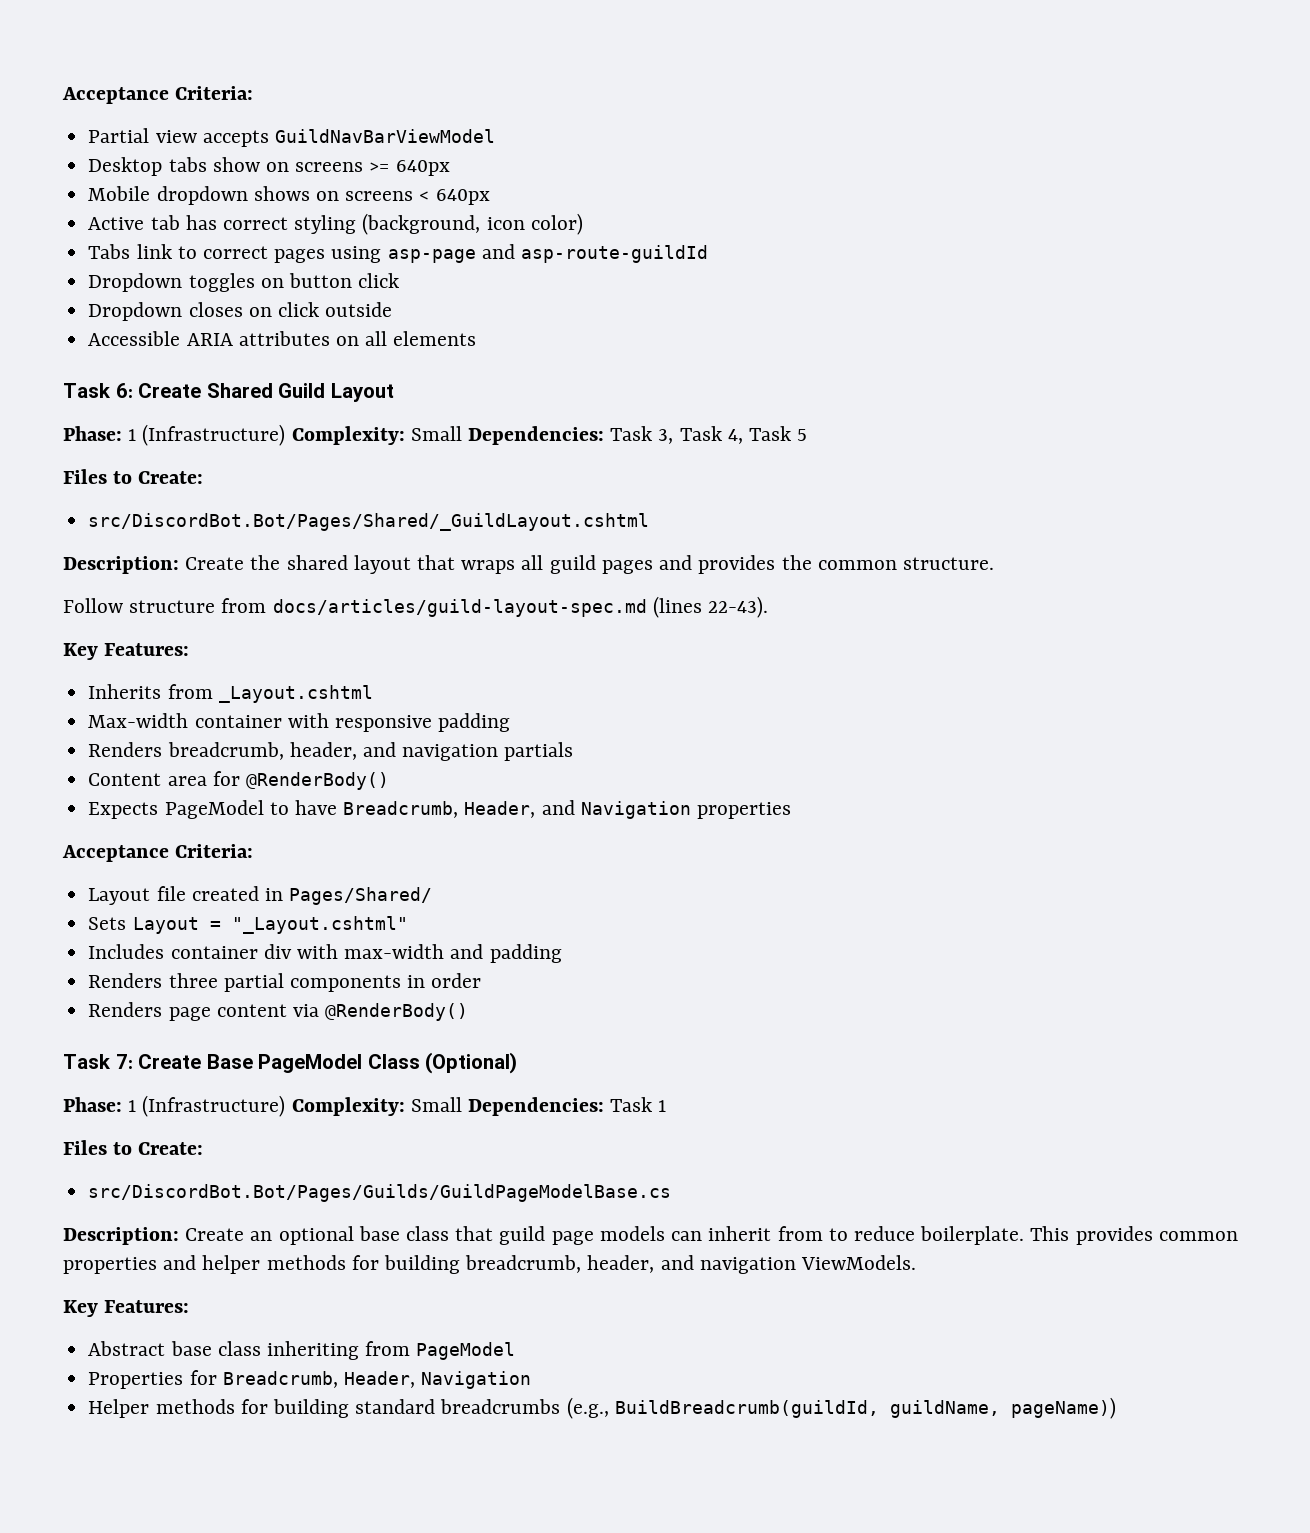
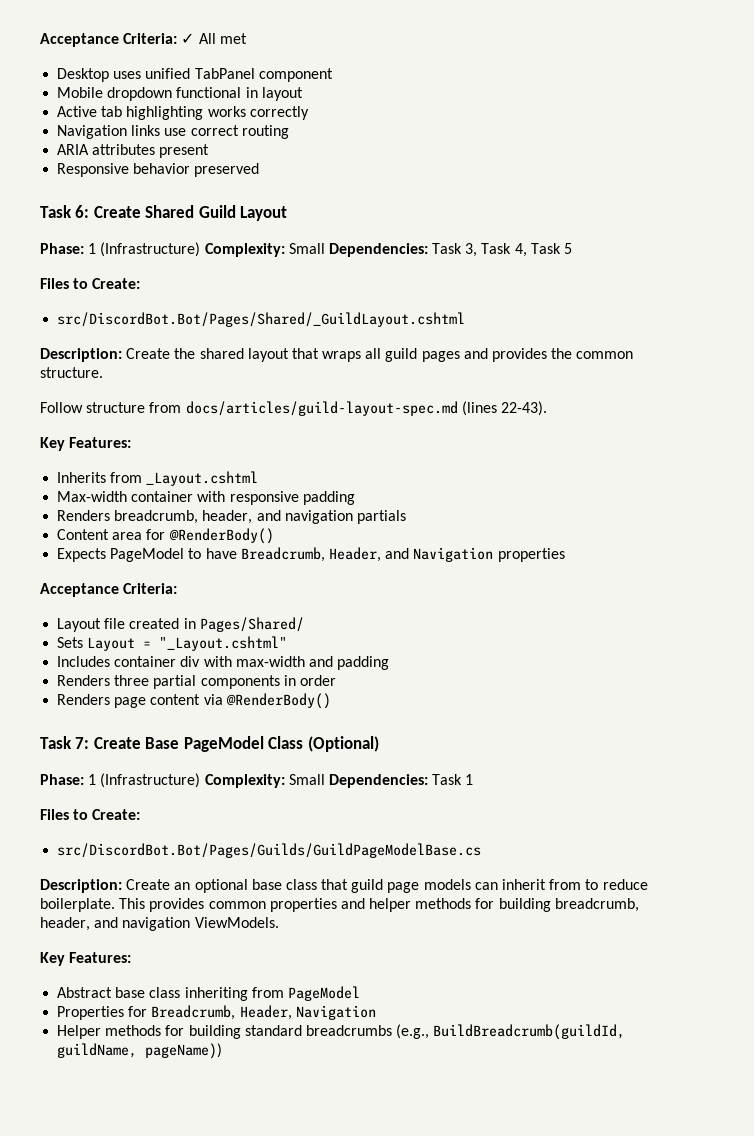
[62,86,254,104] [88,128,495,147] [88,157,450,176] [88,186,490,205] [88,213,583,235] [88,244,708,263] [88,273,400,292] [88,302,393,321] [88,331,477,346] Acceptance Criteria: // Partial view accepts GuildNavBarViewModel // Desktop tabs show on screens >= 640px // Mobile dropdown shows on screens < 640px // Active tab has correct styling (background, icon color) // Tabs link to correct pages using asp-page and asp-route-guildId // Dropdown toggles on button click // Dropdown closes on click outside // Accessible ARIA attributes on all elements -> [40,33,247,47] [57,68,333,82] [57,87,303,101] [57,106,309,120] [57,125,289,139] [57,144,210,158] [57,163,260,177] Acceptance Criteria: ✓ All met // Desktop uses unified TabPanel component // Mobile dropdown functional in layout // Active tab highlighting works correctly // Navigation links use correct routing // ARIA attributes present // Responsive behavior preserved

